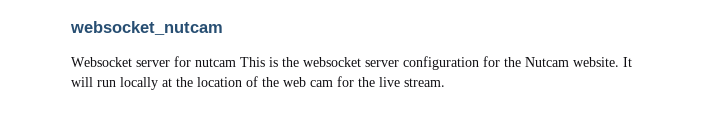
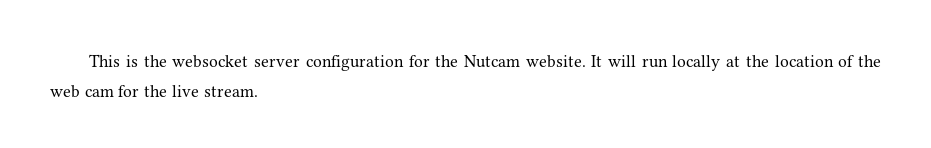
[70,21,223,35] [71,56,236,67] websocket_nutcam // Websocket server for nutcam -> (89, 60) none

